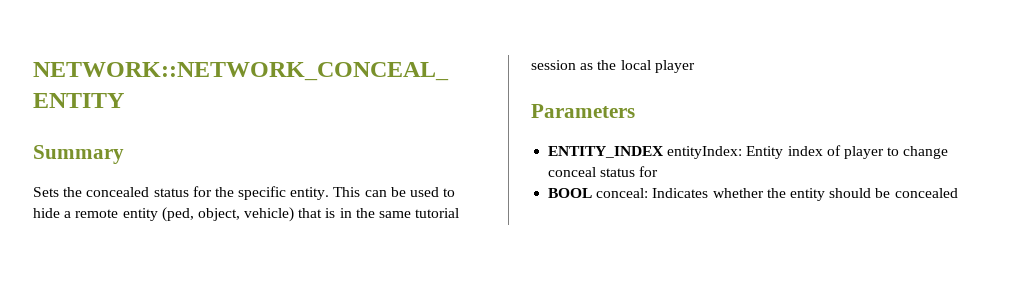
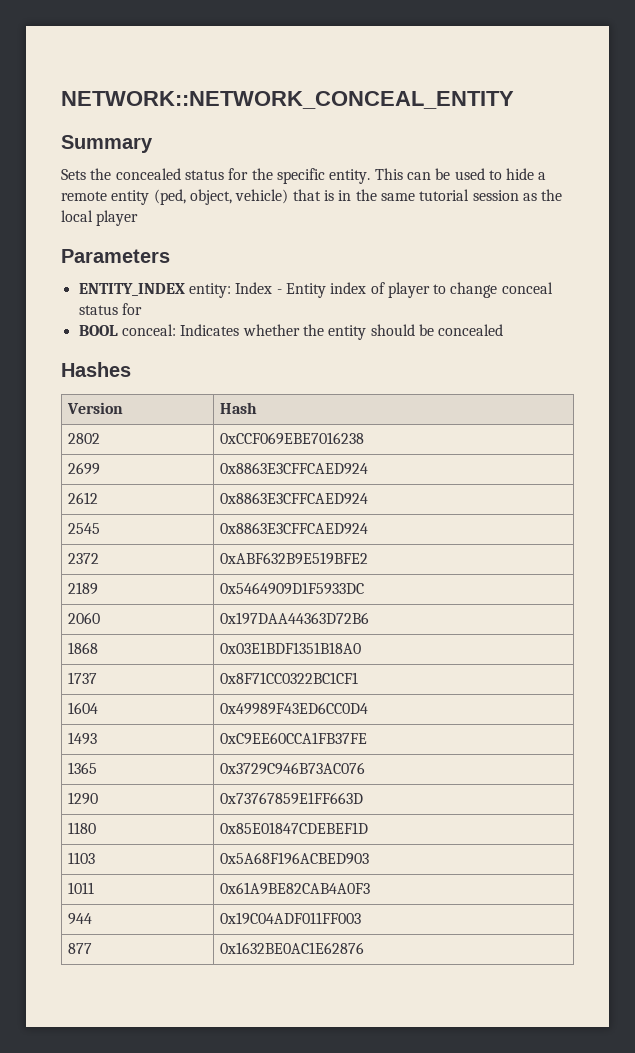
[667,146,743,159] entityIndex: -> [188,282,282,298] entity: Index -
(958, 193) none -> [61,362,131,377] [67,402,124,414] [220,402,258,414] [68,433,101,444] [220,432,365,445] [68,462,101,475] [220,462,369,475] [68,492,99,504] [220,492,369,505] [68,523,101,534] [220,522,369,535] [68,553,100,564] [220,552,369,565] [68,582,99,595] [220,582,365,595] [68,612,101,624] [220,612,370,625] [68,642,99,654] [220,642,362,654] [68,672,98,684] [220,672,359,684] [68,702,99,714] [220,702,369,715] [68,732,98,745] [220,732,368,745] [68,762,98,774] [220,762,366,775] [68,792,99,805] [220,792,364,805] [68,822,97,834] [220,822,369,834] [68,852,96,864] [220,852,370,865] [68,882,95,894] [220,882,371,895] [68,913,93,925] [220,912,362,925] [68,943,93,954] [220,942,365,954] // Hashes // Version | Hash // 2802 | 0xCCF069EBE7016238 // 2699 | 0x8863E3CFFCAED924 // 2612 | 0x8863E3CFFCAED924 // 2545 | 0x8863E3CFFCAED924 // 2372 | 0xABF632B9E519BFE2 // 2189 | 0x5464909D1F5933DC // 2060 | 0x197DAA44363D72B6 // 1868 | 0x03E1BDF1351B18A0 // 1737 | 0x8F71CC0322BC1CF1 // 1604 | 0x49989F43ED6CC0D4 // 1493 | 0xC9EE60CCA1FB37FE // 1365 | 0x3729C946B73AC076 // 1290 | 0x73767859E1FF663D // 1180 | 0x85E01847CDEBEF1D // 1103 | 0x5A68F196ACBED903 // 1011 | 0x61A9BE82CAB4A0F3 // 944 | 0x19C04ADF011FF003 // 877 | 0x1632BE0AC1E62876

